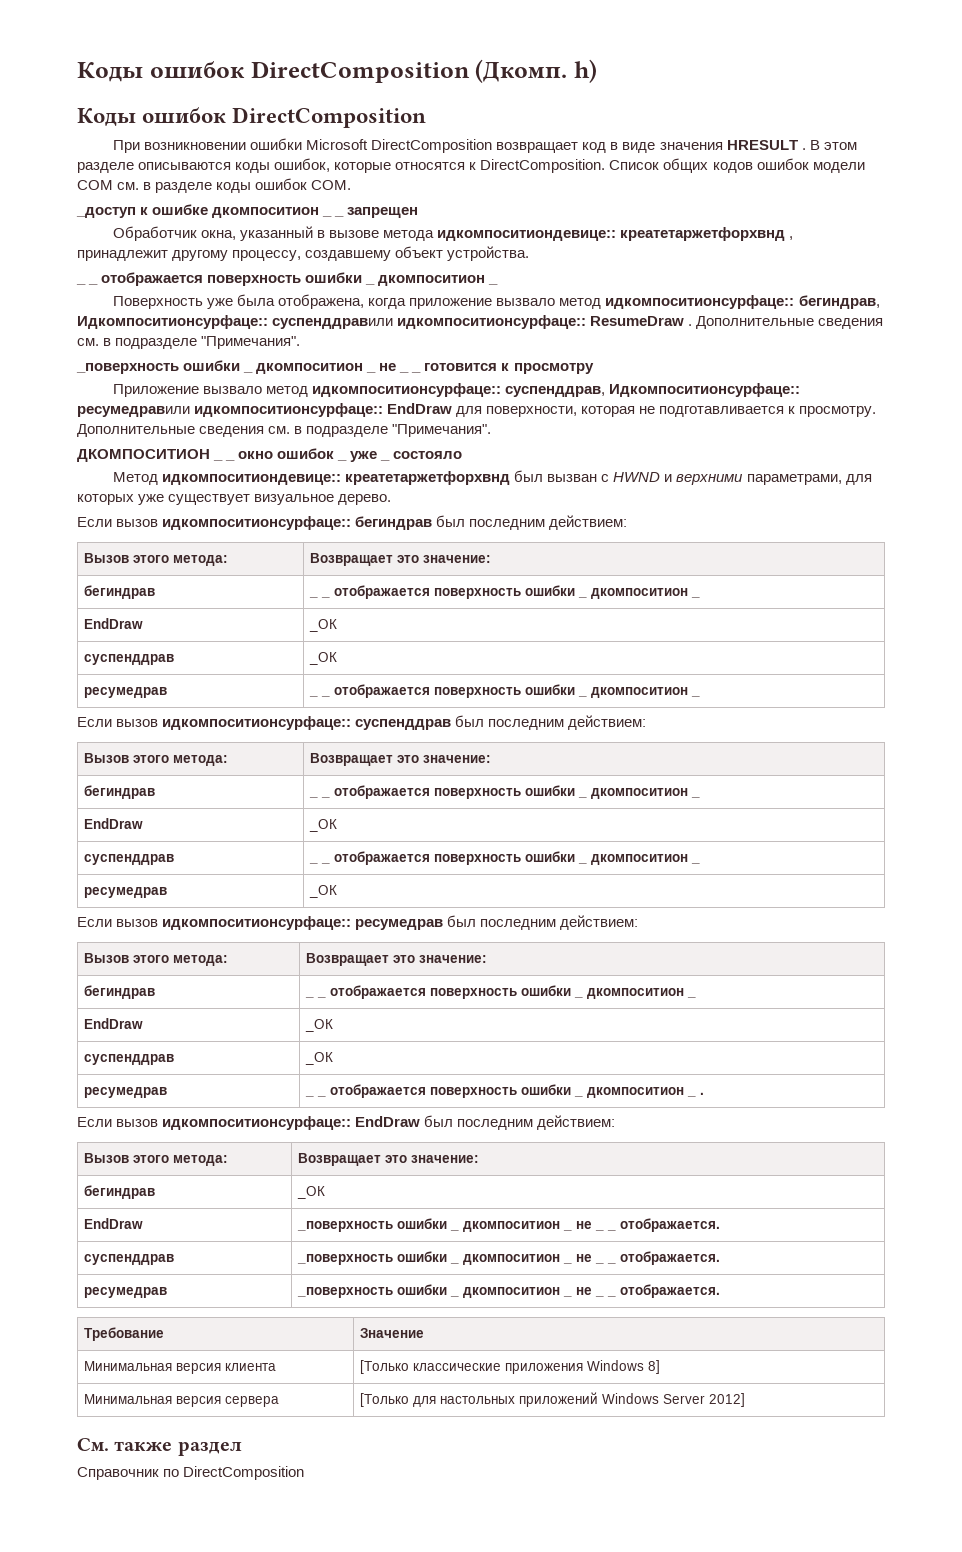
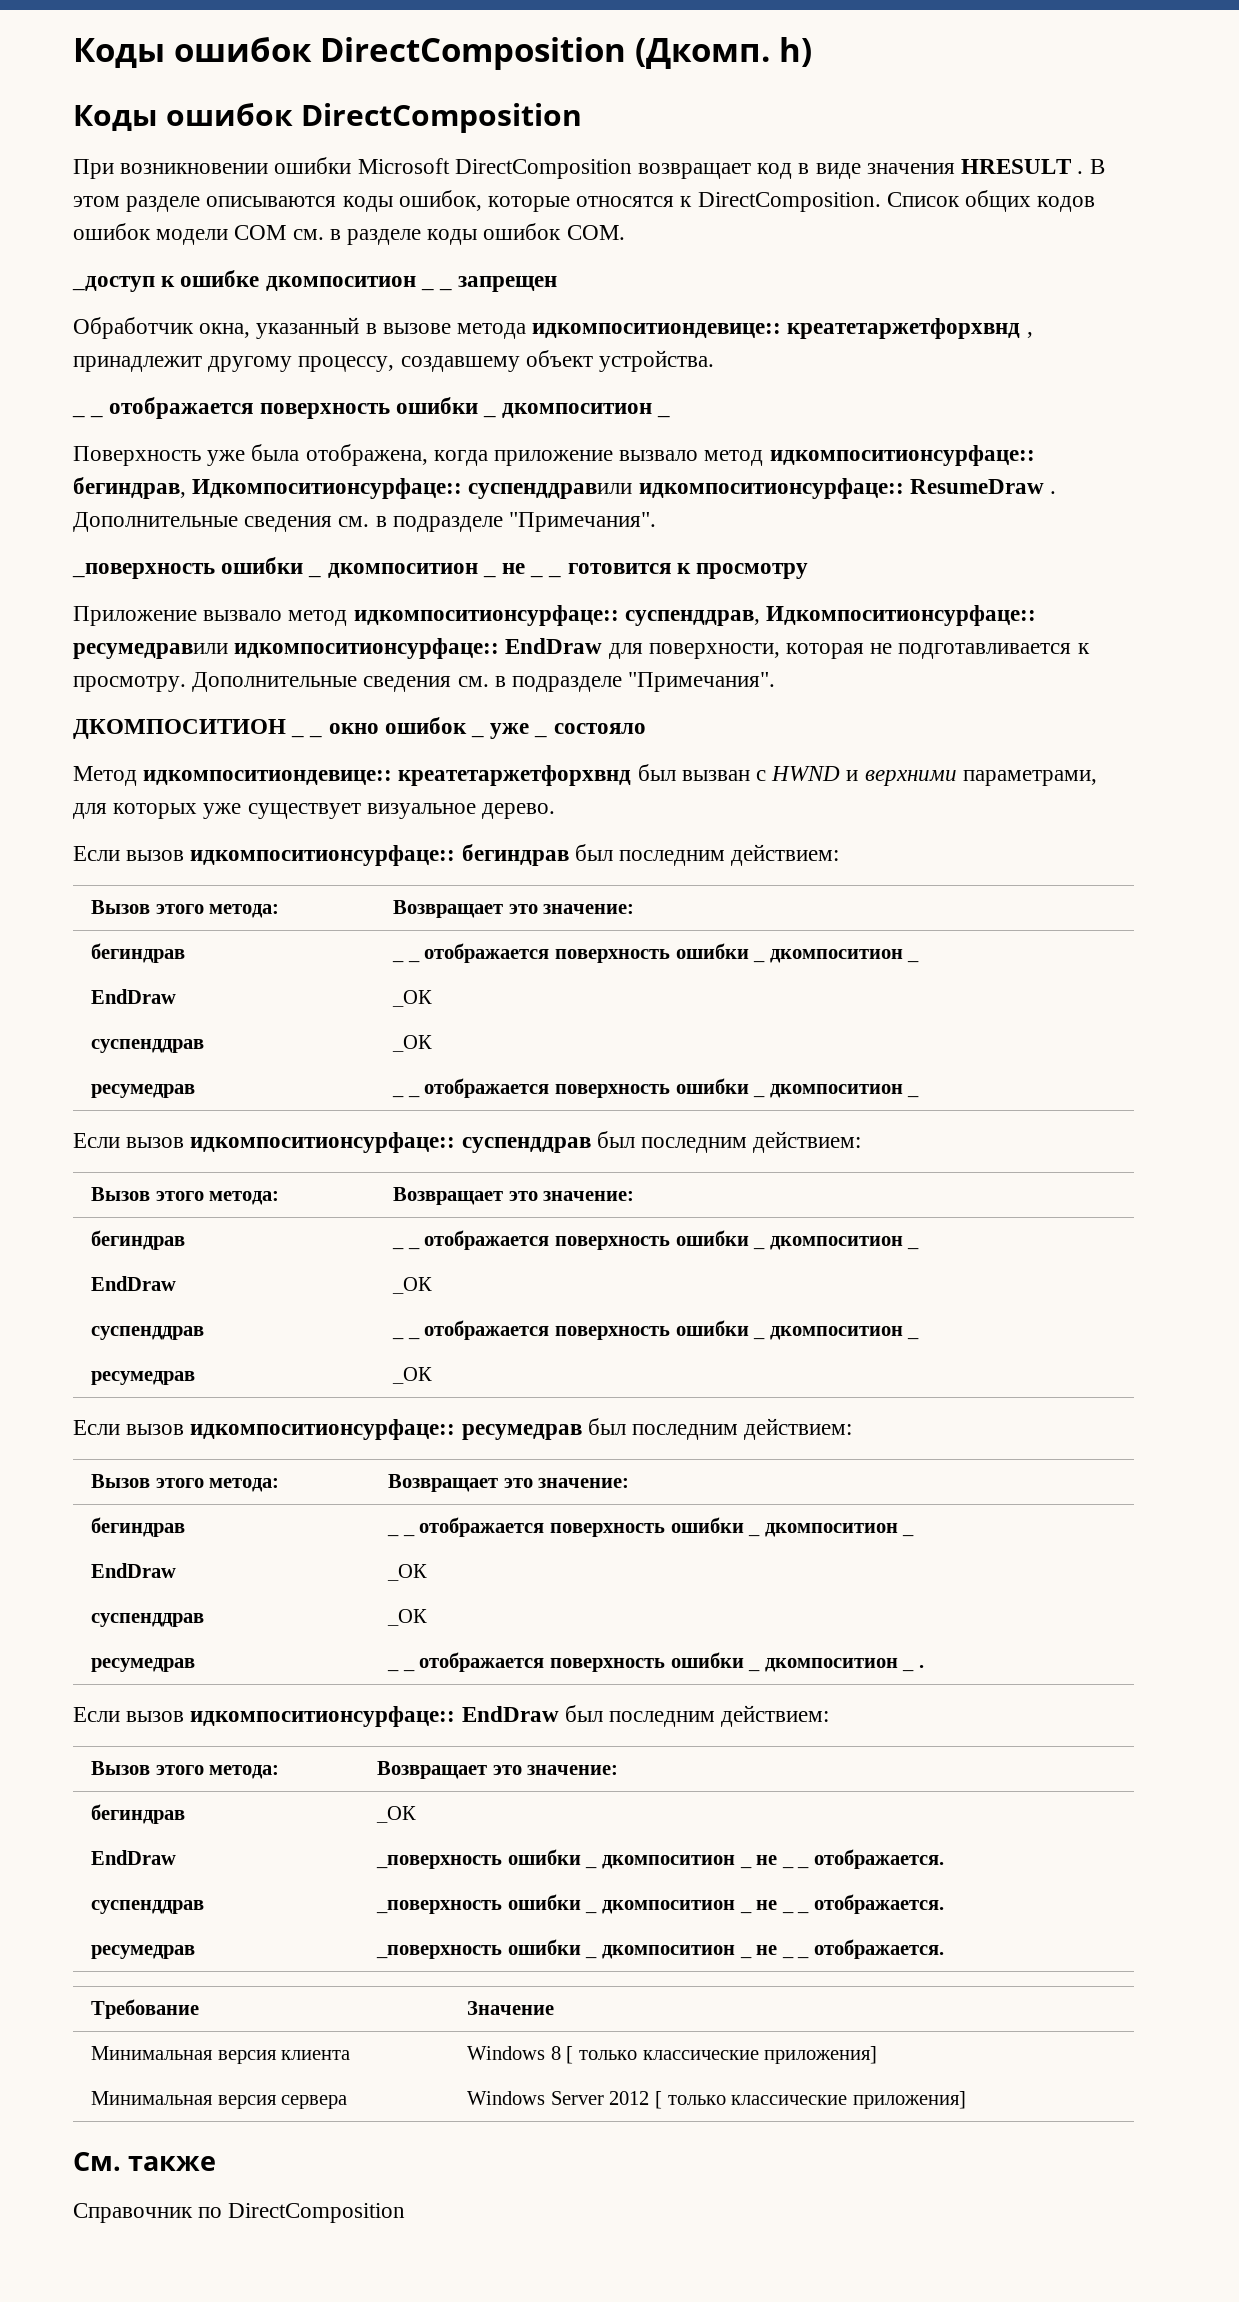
[359,1360,660,1374] [83,1394,279,1407] [359,1392,745,1407] [Только классические приложения Windows 8] // Минимальная версия сервера | [Только для настольных приложений Windows Server 2012] -> [467,2046,878,2064] [91,2091,348,2109] [467,2091,966,2109] Windows 8 [ только классические приложения] // Минимальная версия сервера | Windows Server 2012 [ только классические приложения]
[177,1441,242,1456] раздел -> (217, 2163) none

